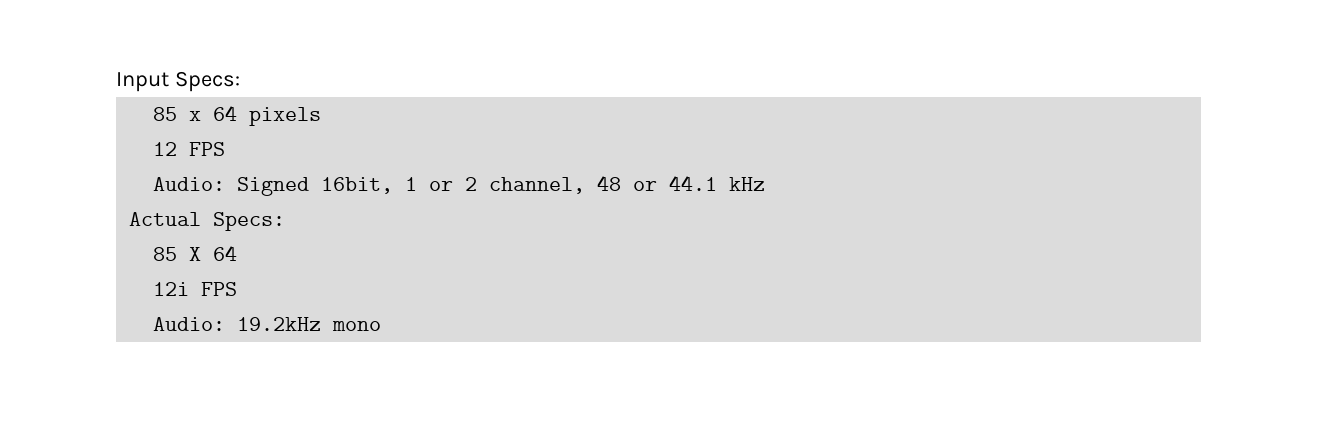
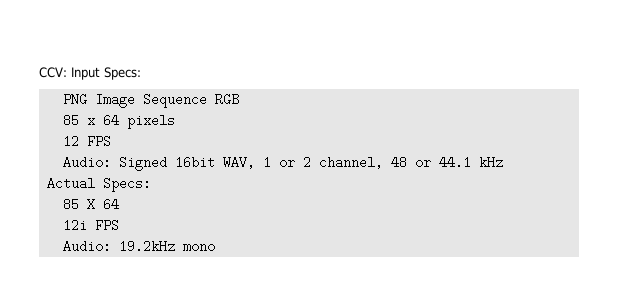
(116, 82) none -> [39,67,67,78] CCV:
(240, 81) none -> [62,93,239,108] // PNG Image Sequence RGB
[321,177,394,194] 16bit, -> [174,156,255,169] 16bit WAV,

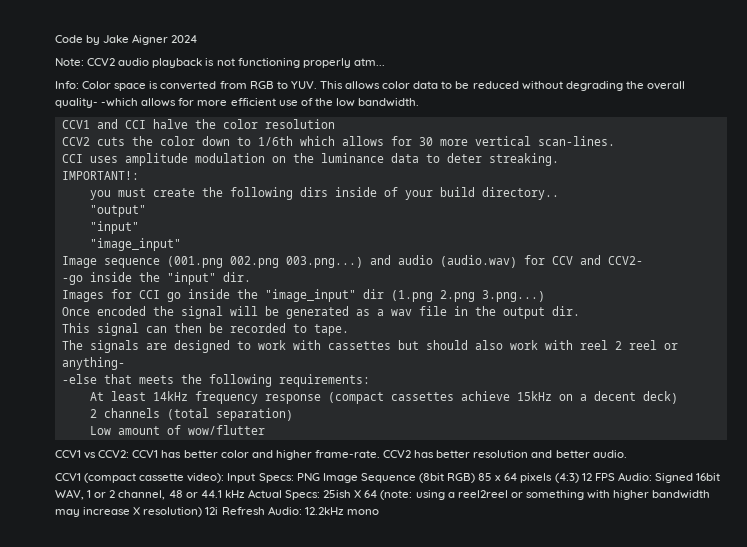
[39,67,67,78] CCV: -> [55,34,198,45] [55,58,385,68] [55,81,685,91] [55,98,420,108] [61,119,335,129] [61,136,615,146] [61,153,559,166] [61,171,139,180] [89,187,559,200] [89,205,146,217] [89,221,139,234] [89,238,181,251] [61,255,643,268] [61,272,251,285] [61,289,545,302] [61,306,580,319] [61,323,349,336] [61,340,678,353] [61,357,125,370] [61,374,370,387] [89,391,678,404] [89,408,293,421] [89,425,265,435] [55,450,627,460] [55,473,225,483] Code by Jake Aigner 2024 // Note: CCV2 audio playback is not functioning properly atm... // Info: Color space is converted from RGB to YUV. This allows color data to be reduced without degrading the overall quality- -which allows for more efficient use of the low bandwidth. // CCV1 and CCI halve the color resolution // CCV2 cuts the color down to 1/6th which allows for 30 more vertical scan-lines. // CCI uses amplitude modulation on the luminance data to deter streaking. // IMPORTANT!: // you must create the following dirs inside of your build directory.. // "output" // "input" // "image_input" // Image sequence (001.png 002.png 003.png...) and audio (audio.wav) for CCV and CCV2- // -go inside the "input" dir. // Images for CCI go inside the "image_input" dir (1.png 2.png 3.png...) // Once encoded the signal will be generated as a wav file in the output dir. // This signal can then be recorded to tape. // The signals are designed to work with cassettes but should also work with reel 2 reel or anything- // -else that meets the following requirements: // At least 14kHz frequency response (compact cassettes achieve 15kHz on a decent deck) // 2 channels (total separation) // Low amount of wow/flutter // CCV1 vs CCV2: CCV1 has better color and higher frame-rate. CCV2 has better resolution and better audio. // CCV1 (compact cassette video):
(141, 73) // -> (294, 478) none
[214,93,239,106] RGB // -> [418,473,476,483] (8bit RGB)
(175, 121) // -> [554,473,579,483] (4:3)
(111, 141) // -> (615, 477) none
(503, 162) // -> (245, 494) none
[62,198,79,211] // 85 -> [323,490,352,498] 25ish
[62,219,119,232] [62,240,175,253] // 12i FPS // Audio: 19.2kHz -> [380,490,711,500] [55,506,344,517] (note: using a reel2reel or something with higher bandwidth may increase X resolution) 12i Refresh Audio: 12.2kHz

